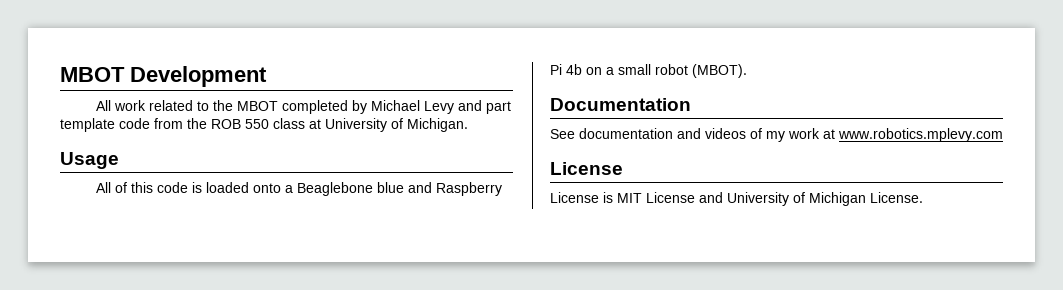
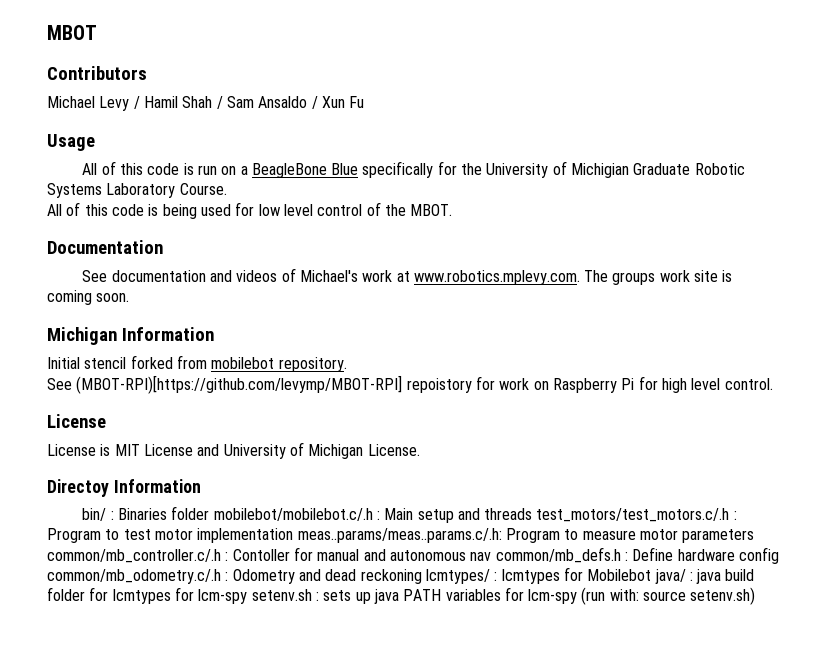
[60,66,267,87] [95,100,511,114] [60,118,468,132] MBOT Development // All work related to the MBOT completed by Michael Levy and part template code from the ROB 550 class at University of Michigan. -> [47,25,97,40] [47,66,147,80] [47,96,365,111] MBOT // Contributors // Michael Levy / Hamil Shah / Sam Ansaldo / Xun Fu
[205,182,502,196] [550,64,747,78] loaded onto a Beaglebone blue and Raspberry Pi 4b on a small robot (MBOT). -> [197,161,745,178] [47,183,227,198] [47,202,453,219] run on a BeagleBone Blue specifically for the University of Michigian Graduate Robotic Systems Laboratory Course. // All of this code is being used for low level control of the MBOT.
[766,131,785,142] my -> [299,270,358,282] Michael's
[838,128,1003,142] www.robotics.mplevy.com -> [413,270,733,285] [47,290,130,305] [47,327,214,345] [47,355,347,372] [47,375,773,394] www.robotics.mplevy.com. The groups work site is coming soon. // Michigan Information // Initial stencil forked from mobilebot repository. // See (MBOT-RPI)[https://github.com/levymp/MBOT-RPI] repoistory for work on Raspberry Pi for high level control.
(923, 197) none -> [47,479,201,497] [82,506,737,523] [47,528,755,543] [47,547,779,564] [47,567,755,584] [47,587,756,605] // Directoy Information // bin/ : Binaries folder mobilebot/mobilebot.c/.h : Main setup and threads test_motors/test_motors.c/.h : Program to test motor implementation meas..params/meas..params.c/.h: Program to measure motor parameters common/mb_controller.c/.h : Contoller for manual and autonomous nav common/mb_defs.h : Define hardware config common/mb_odometry.c/.h : Odometry and dead reckoning lcmtypes/ : lcmtypes for Mobilebot java/ : java build folder for lcmtypes for lcm-spy setenv.sh : sets up java PATH variables for lcm-spy (run with: source setenv.sh)

